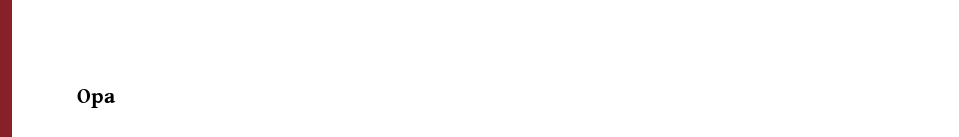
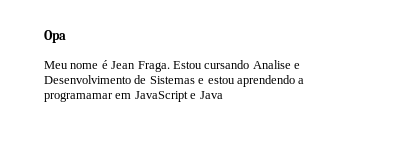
(116, 98) none -> [44,60,300,72] [44,75,305,87] [44,91,223,102] // Meu nome é Jean Fraga. Estou cursando Analise e Desenvolvimento de Sistemas e estou aprendendo a programamar em JavaScript e Java

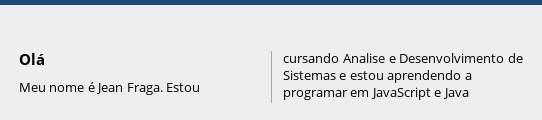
[44,30,66,43] Opa -> [19,53,45,65] Olá
[44,92,113,102] programamar -> [283,90,348,100] programar

